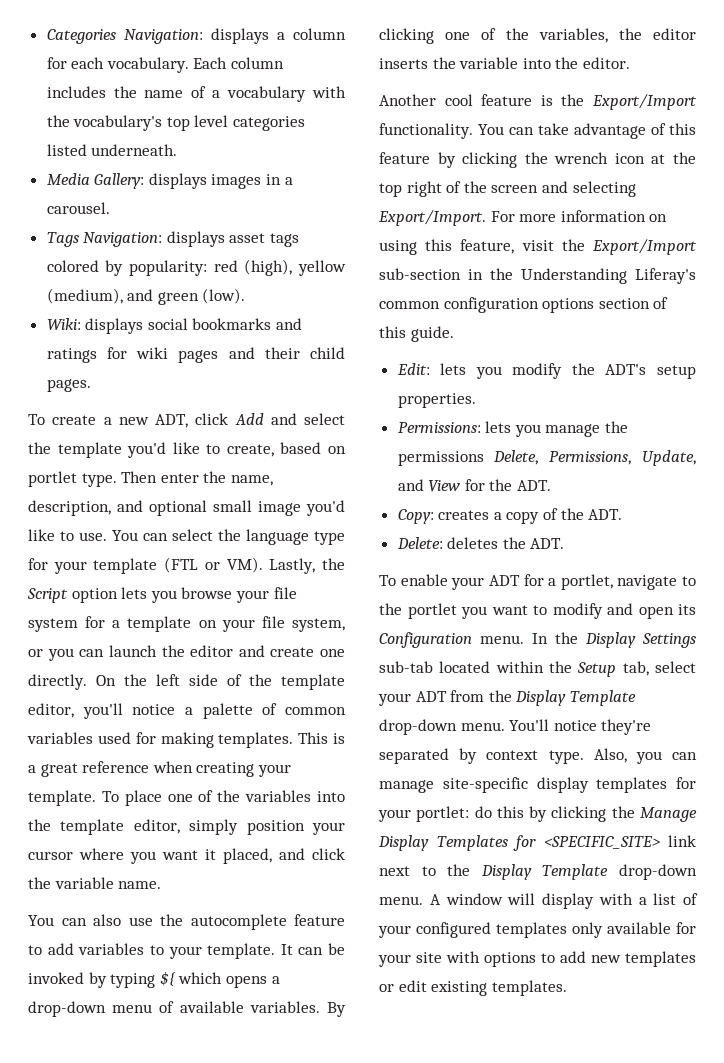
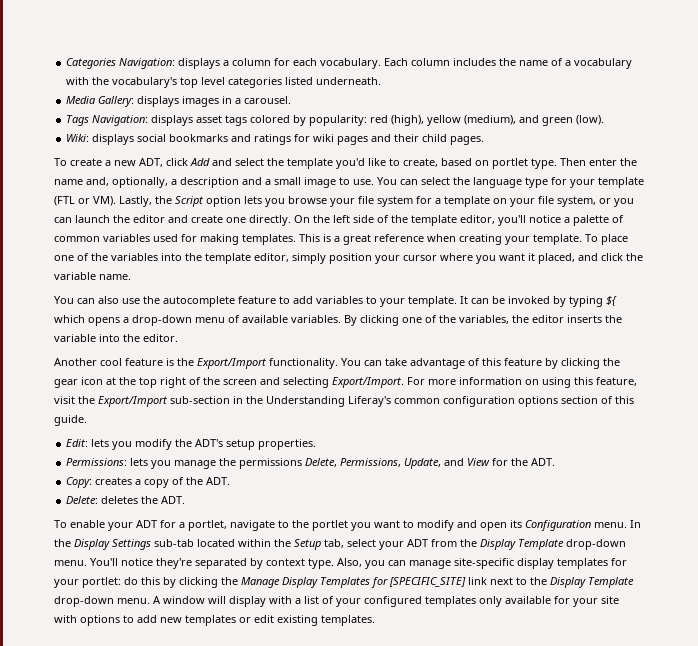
[230,475,273,486] [28,500,345,516] [28,529,55,541] name, description, and optional small image you'd like -> [54,177,336,188] name and, optionally, a description and a small image
[554,152,609,164] wrench -> [54,379,78,388] gear
[543,836,660,849] <SPECIFIC_SITE> -> [389,577,466,587] [SPECIFIC_SITE]

